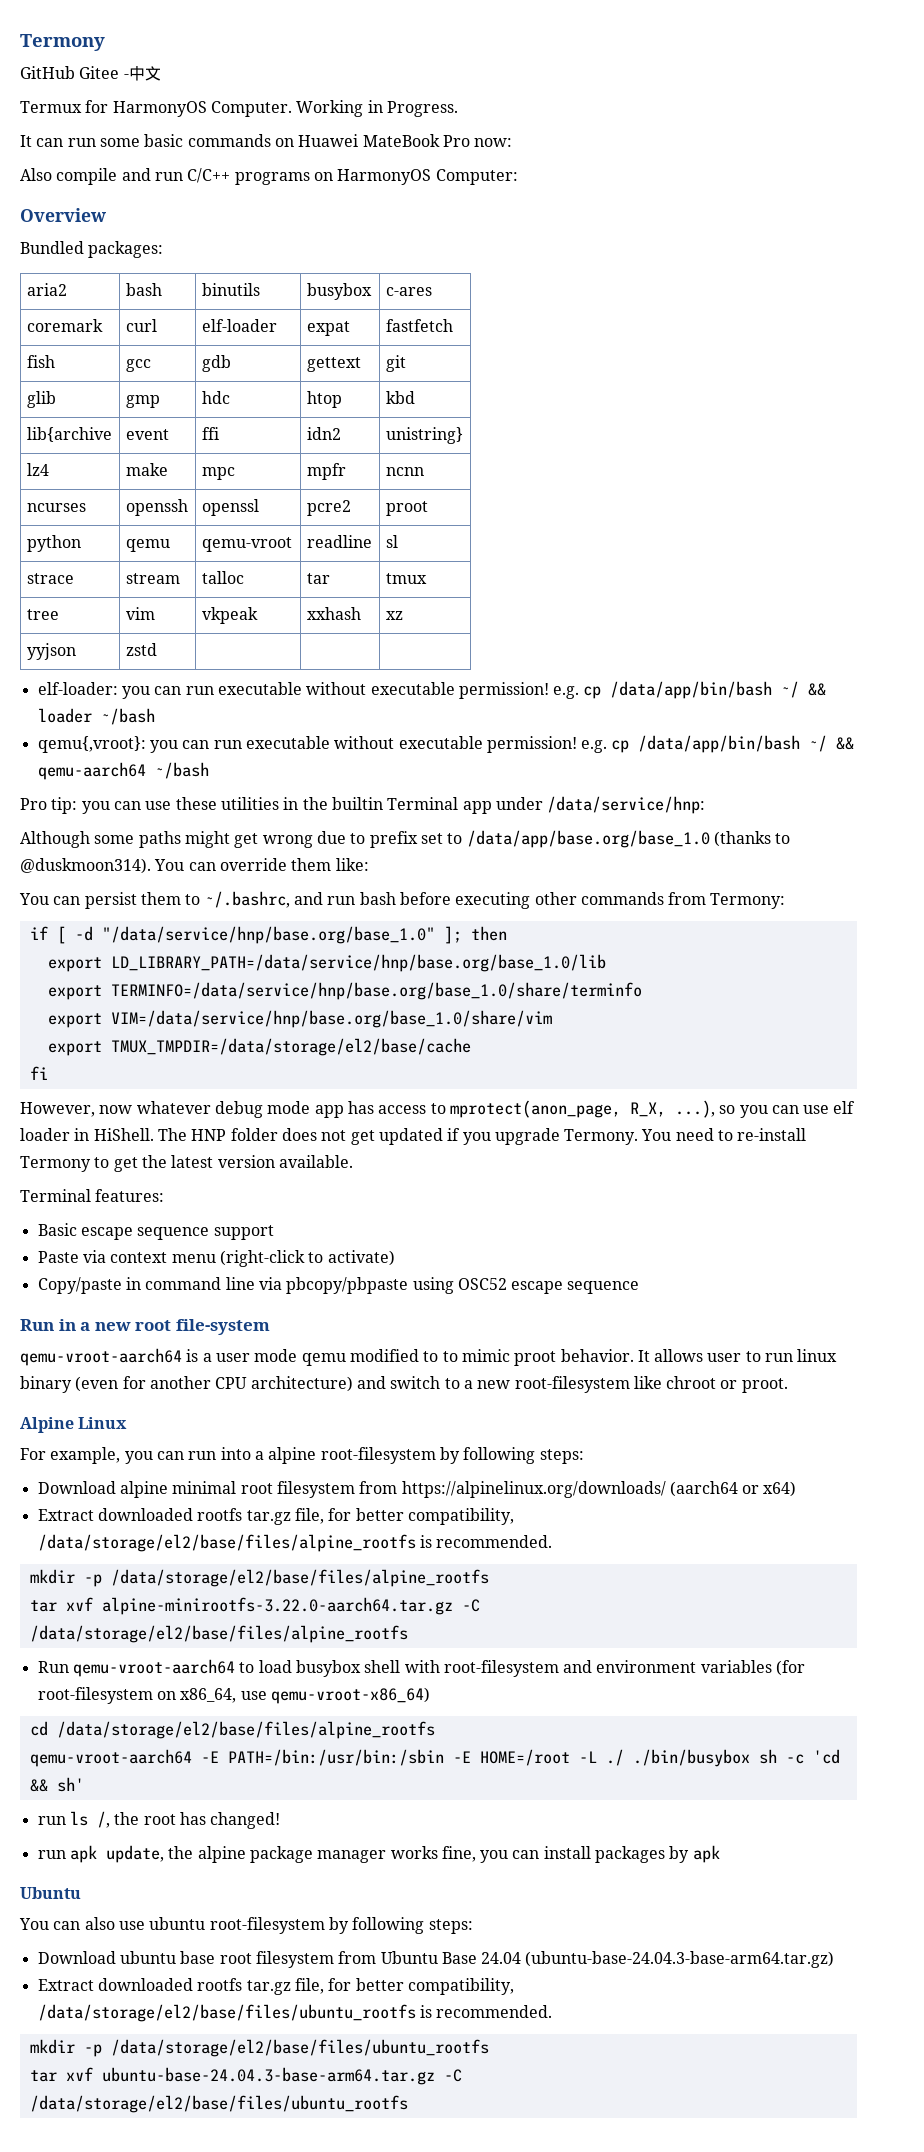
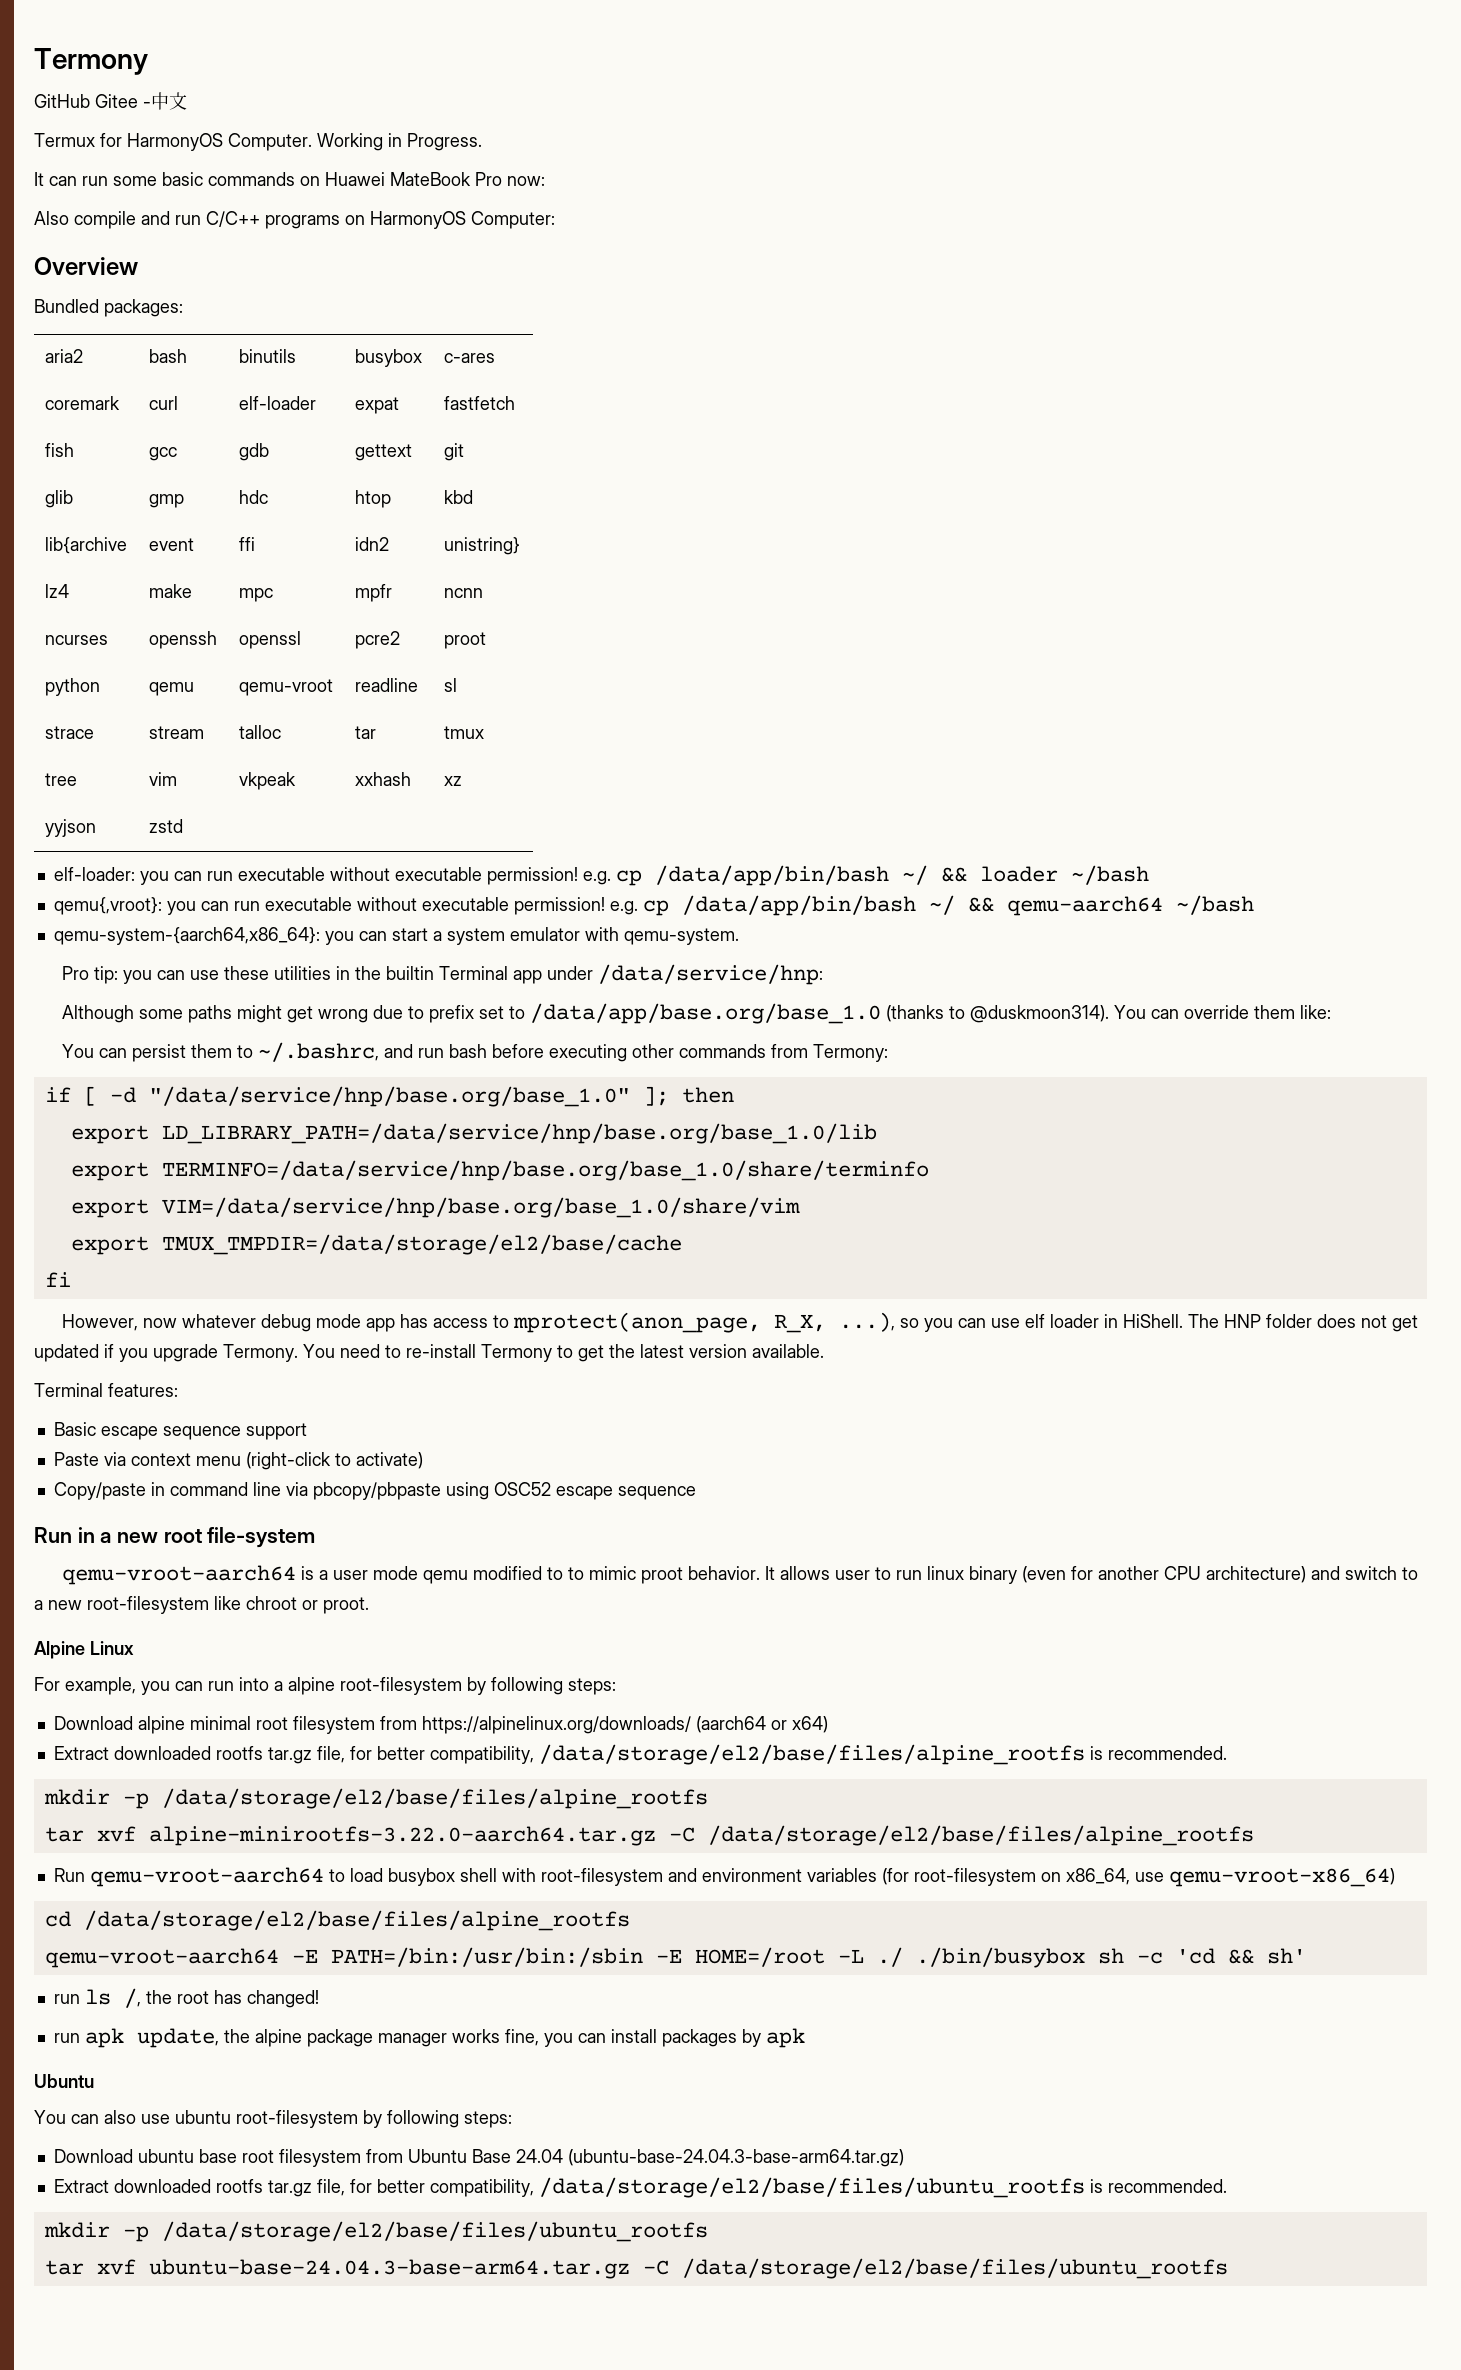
(209, 770) none -> [53,927,739,945] // qemu-system-{aarch64,x86_64}: you can start a system emulator with qemu-system.

